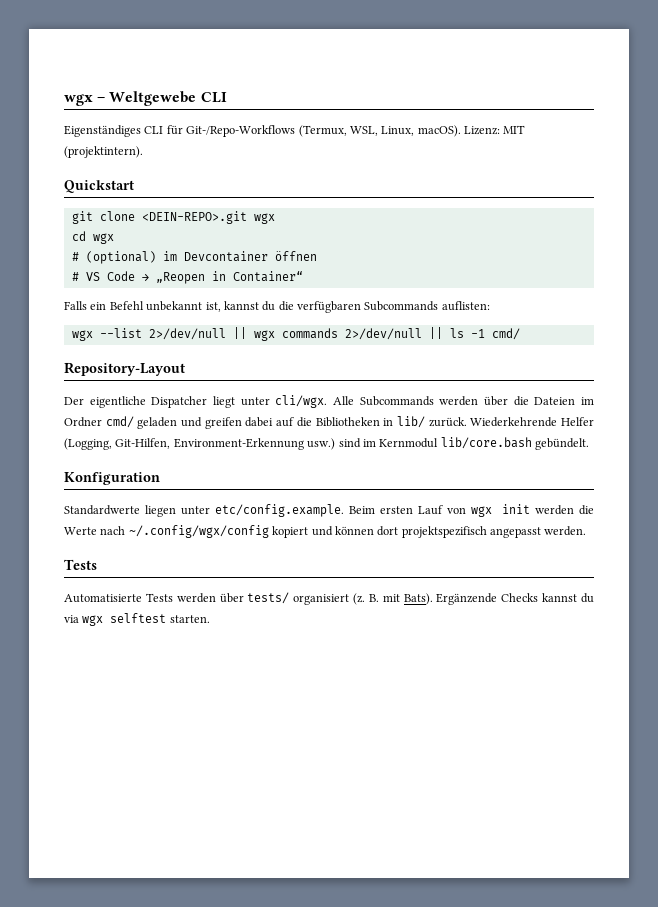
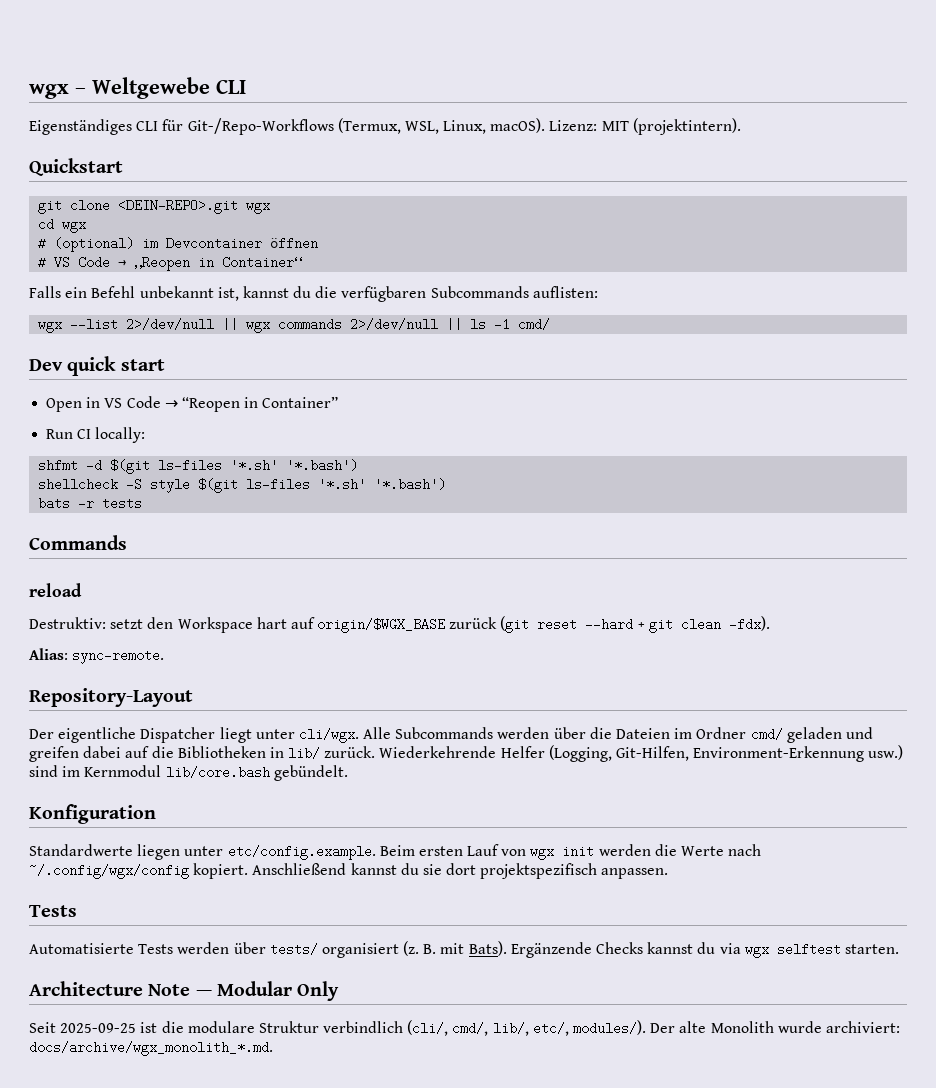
(520, 334) none -> [29,356,165,376] [46,396,339,412] [46,427,146,443] [38,459,359,474] [38,478,447,493] [38,497,143,510] [29,535,127,550] [29,583,82,597] [29,616,770,633] [29,648,165,664] // Dev quick start // Open in VS Code → “Reopen in Container” // Run CI locally: // shfmt -d $(git ls-files '*.sh' '*.bash') // shellcheck -S style $(git ls-files '*.sh' '*.bash') // bats -r tests // Commands // reload // Destruktiv: setzt den Workspace hart auf origin/$WGX_BASE zurück (git reset --hard + git clean -fdx). // Alias: sync-remote.
[272,526,587,538] kopiert und können dort projektspezifisch angepasst werden. -> [193,863,669,879] kopiert. Anschließend kannst du sie dort projektspezifisch anpassen.
(210, 619) none -> [29,981,340,1001] [29,1020,900,1036] [29,1041,273,1056] // Architecture Note — Modular Only // Seit 2025-09-25 ist die modulare Struktur verbindlich (cli/, cmd/, lib/, etc/, modules/). Der alte Monolith wurde archiviert: docs/archive/wgx_monolith_*.md.

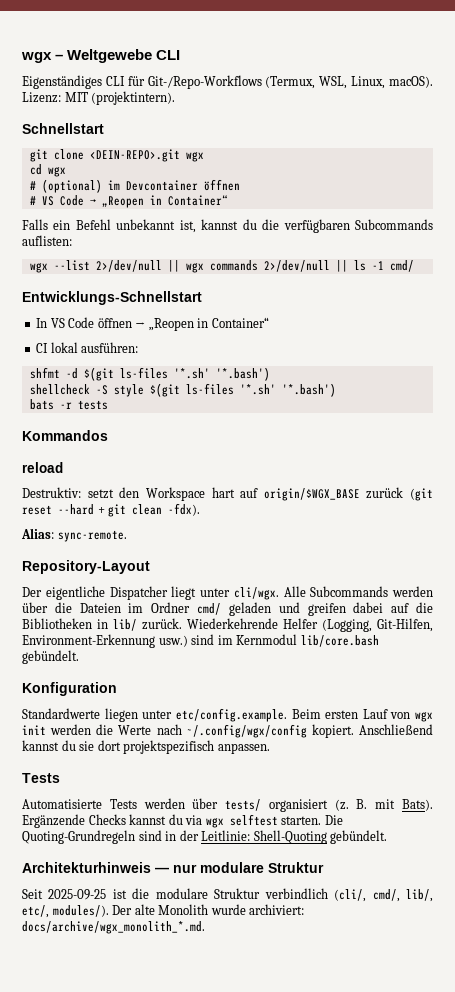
[29,158,123,176] Quickstart -> [22,123,104,134] Schnellstart
[29,356,165,376] [46,396,339,412] [46,427,146,443] Dev quick start // Open in VS Code → “Reopen in Container” // Run CI locally: -> [22,291,202,305] [36,317,269,331] [36,342,139,353] Entwicklungs-Schnellstart // In VS Code öffnen → „Reopen in Container“ // CI lokal ausführen:
[29,535,127,550] Commands -> [22,430,108,441] Kommandos
[29,981,340,1001] // Architecture Note — Modular Only -> [324,815,343,825] [22,830,388,844] [22,862,324,873] Die Quoting-Grundregeln sind in der Leitlinie: Shell-Quoting gebündelt. // Architekturhinweis — nur modulare Struktur

